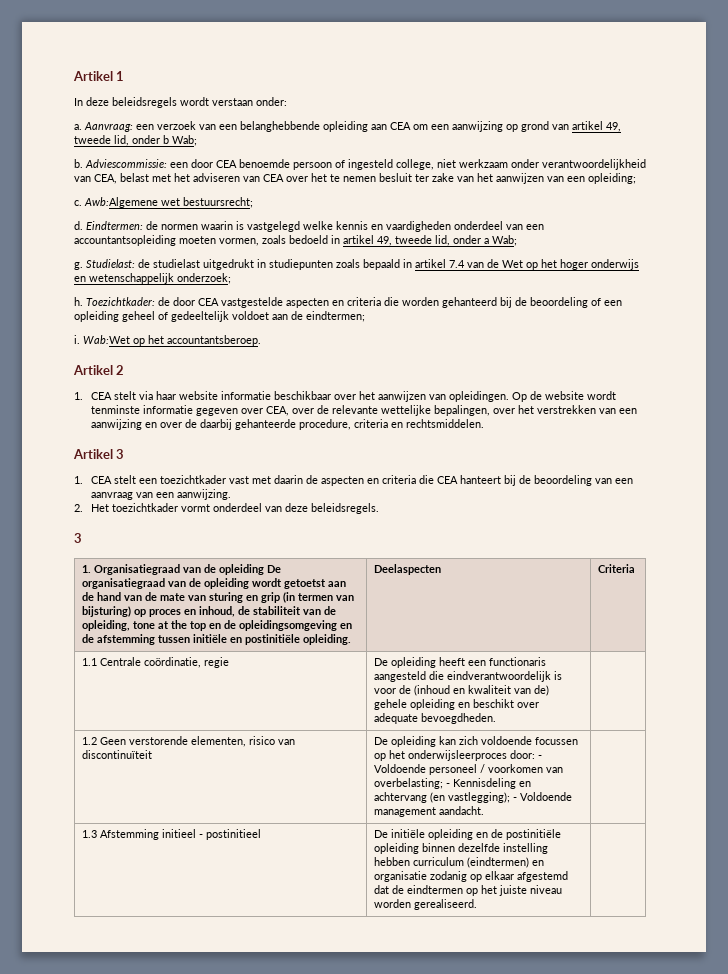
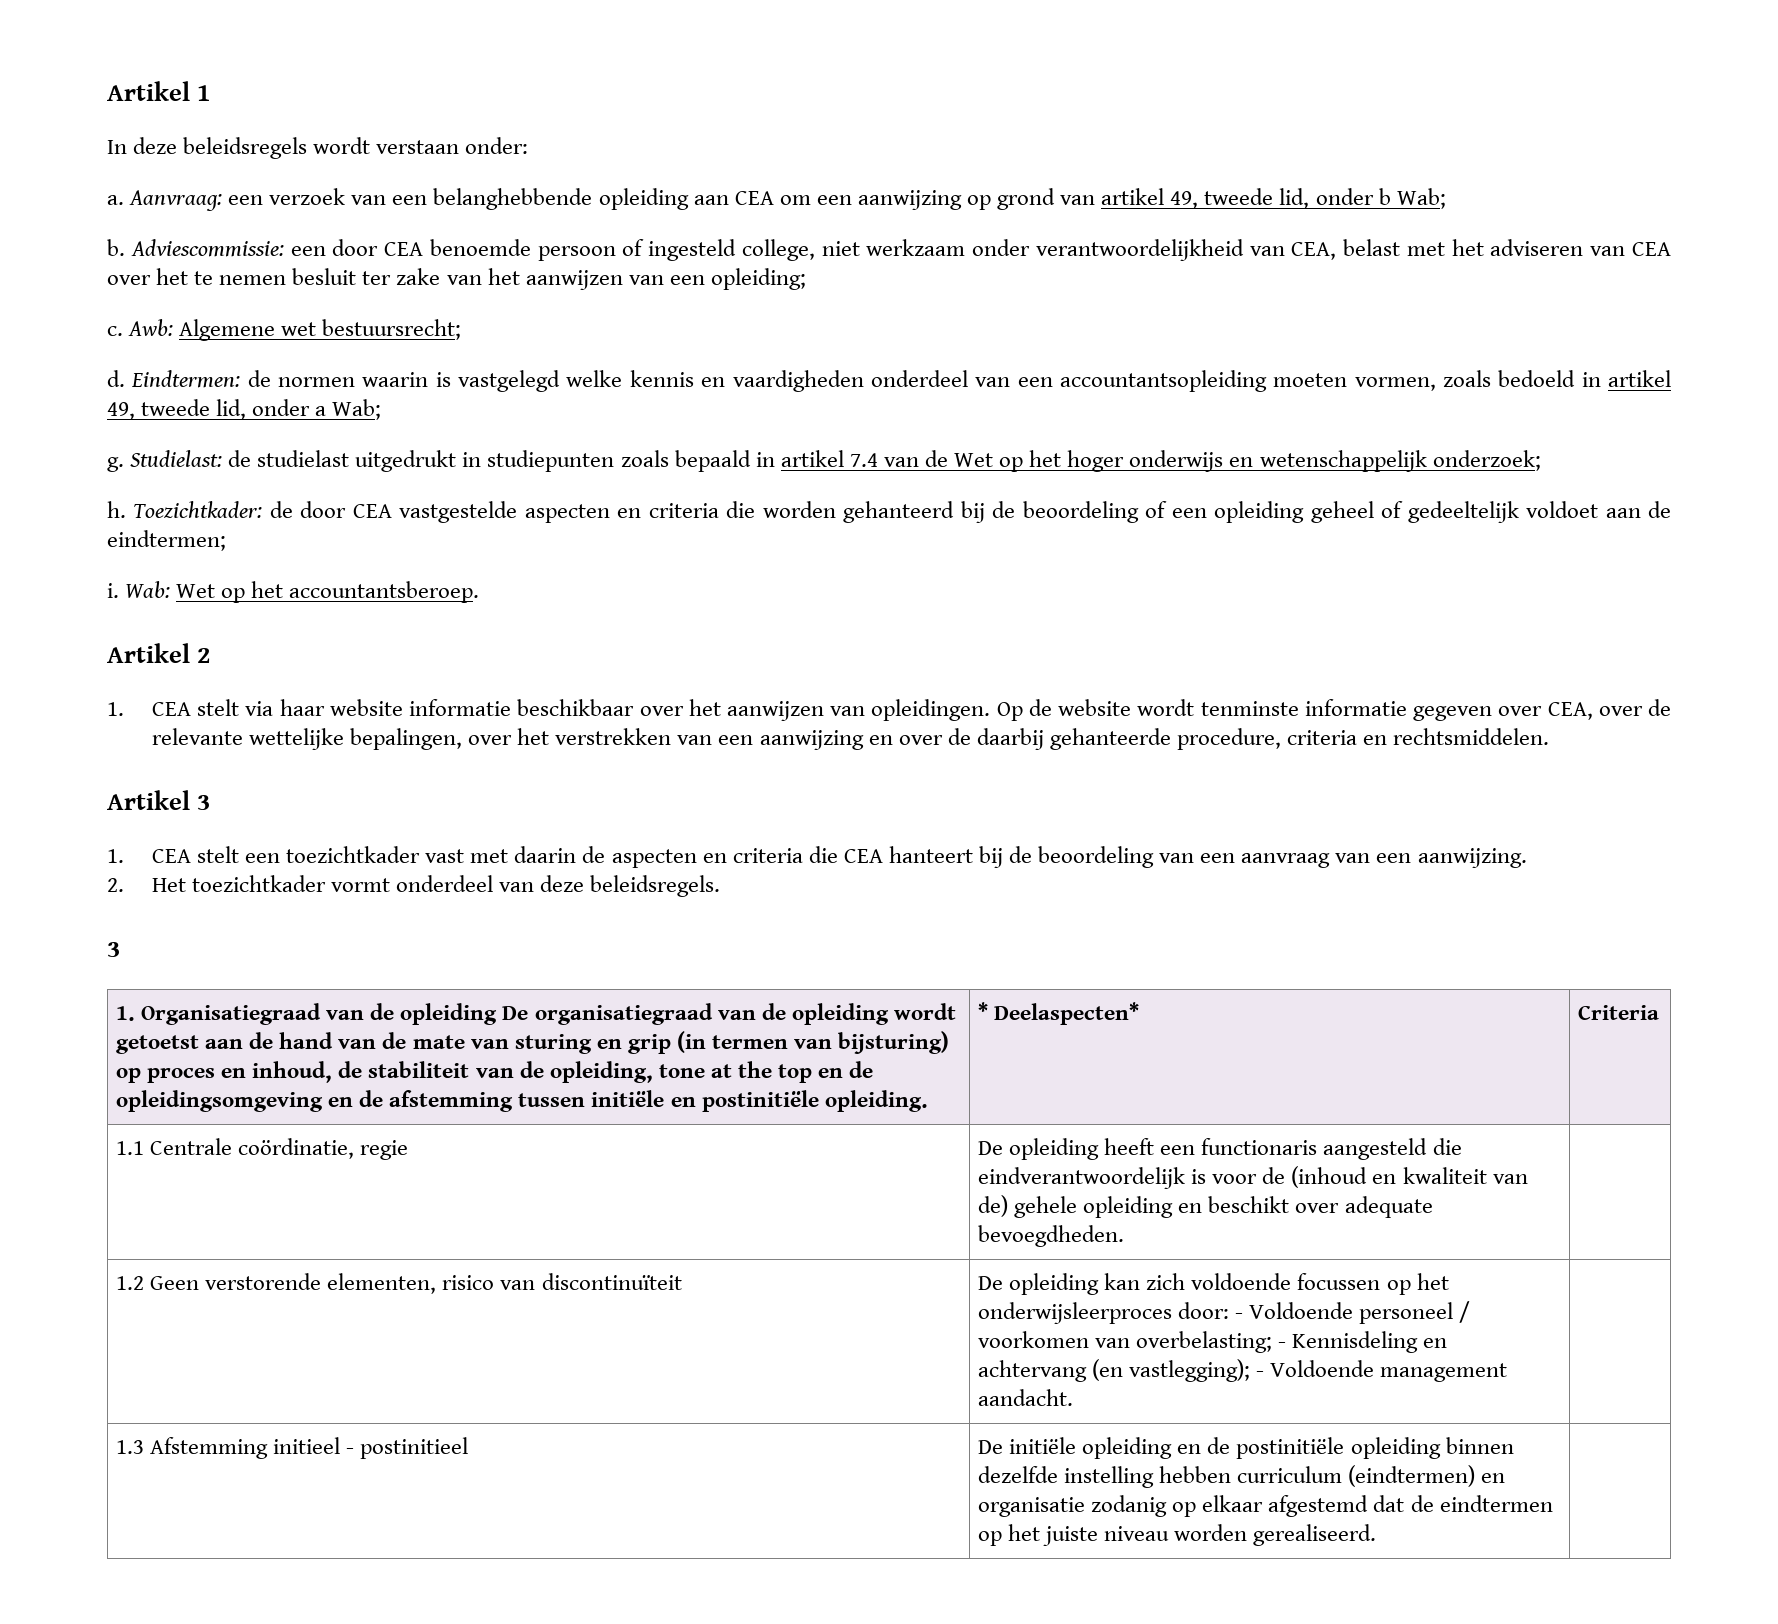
[84,197,158,208] Awb:Algemene -> [128,319,276,341] Awb: Algemene
[83,335,130,344] Wab:Wet -> [125,581,216,598] Wab: Wet
[374,564,442,575] Deelaspecten -> [978,1002,1140,1025] * Deelaspecten*

